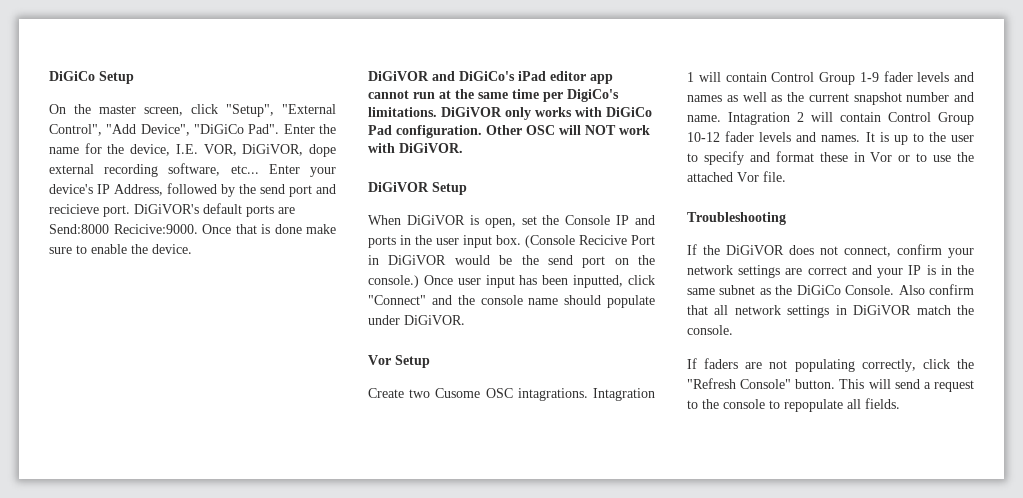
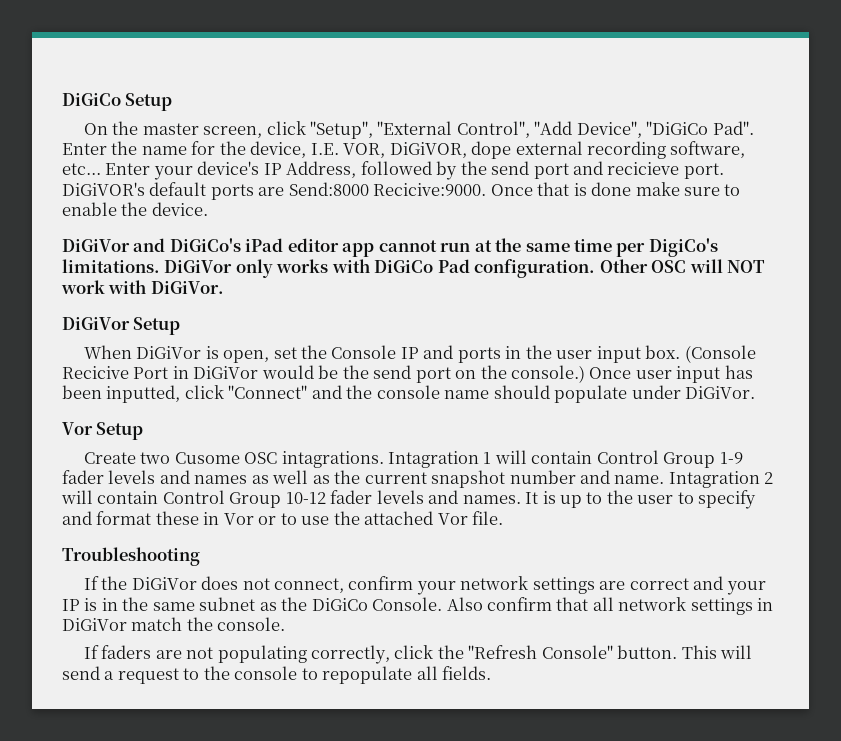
[368,71,429,81] DiGiVOR -> [62,239,130,252] DiGiVor
[441,107,502,117] DiGiVOR -> [164,260,233,273] DiGiVor
[399,143,463,153] [368,182,429,192] DiGiVOR. // DiGiVOR -> [150,281,224,294] [62,317,130,330] DiGiVor. // DiGiVor
[406,215,465,225] DiGiVOR -> [136,346,202,359] DiGiVor
[388,255,447,265] DiGiVOR -> [193,366,259,379] DiGiVor
[404,315,465,325] DiGiVOR. -> [685,386,756,399] DiGiVor.
[726,245,784,255] DiGiVOR -> [131,577,197,590] DiGiVor
[853,305,912,315] DiGiVOR -> [62,618,127,631] DiGiVor

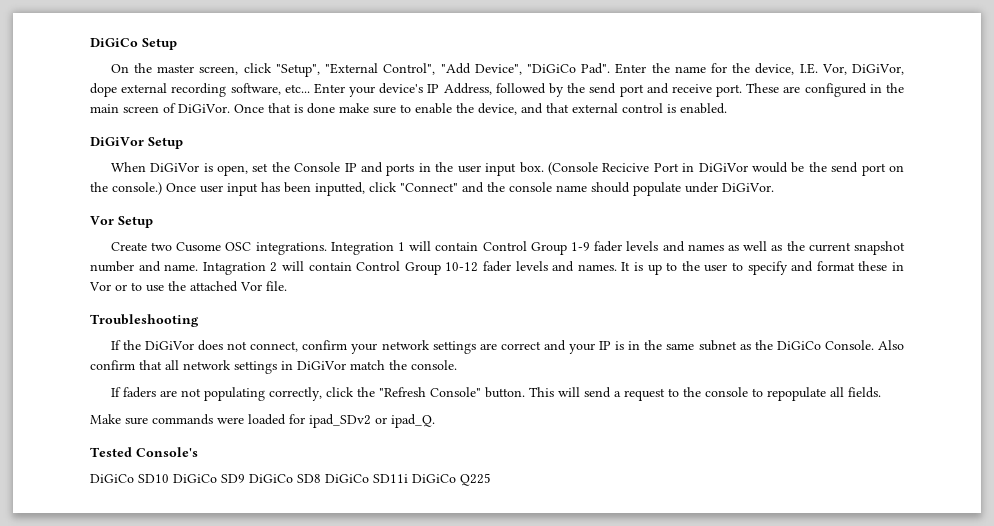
[343,142,467,158] VOR, DiGiVOR, -> [821,64,904,75] Vor, DiGiVor,
[607,162,724,179] [62,182,487,200] recicieve port. DiGiVOR's default ports are Send:8000 Recicive:9000. -> [671,83,904,97] [90,103,230,113] receive port. These are configured in the main screen of DiGiVor.
[151,202,208,216] [62,238,718,257] [62,259,766,278] [61,280,224,294] device. // DiGiVor and DiGiCo's iPad editor app cannot run at the same time per DigiCo's limitations. DiGiVor only works with DiGiCo Pad configuration. Other OSC will NOT work with DiGiVor. -> [478,103,727,115] device, and that external control is enabled.
[281,451,480,468] intagrations. Intagration -> [255,242,394,255] integrations. Integration
(492, 673) none -> [90,414,435,428] [90,447,198,457] [90,473,491,486] // Make sure commands were loaded for ipad_SDv2 or ipad_Q. // Tested Console's // DiGiCo SD10 DiGiCo SD9 DiGiCo SD8 DiGiCo SD11i DiGiCo Q225

